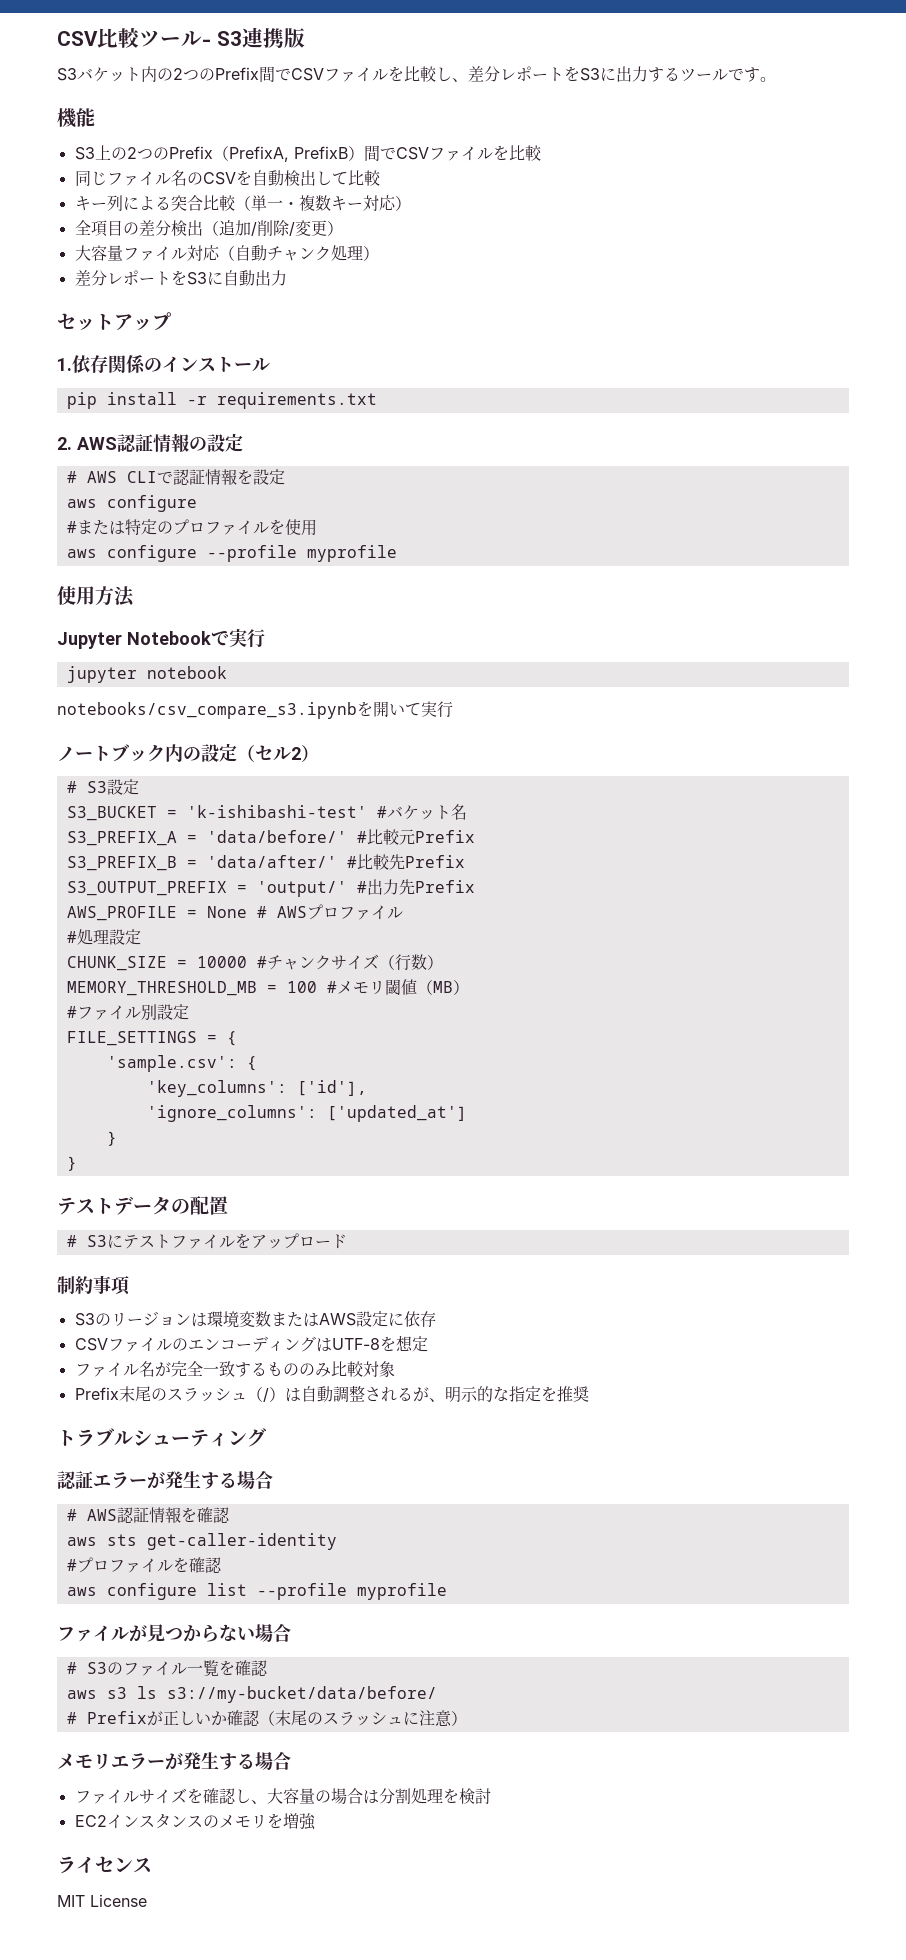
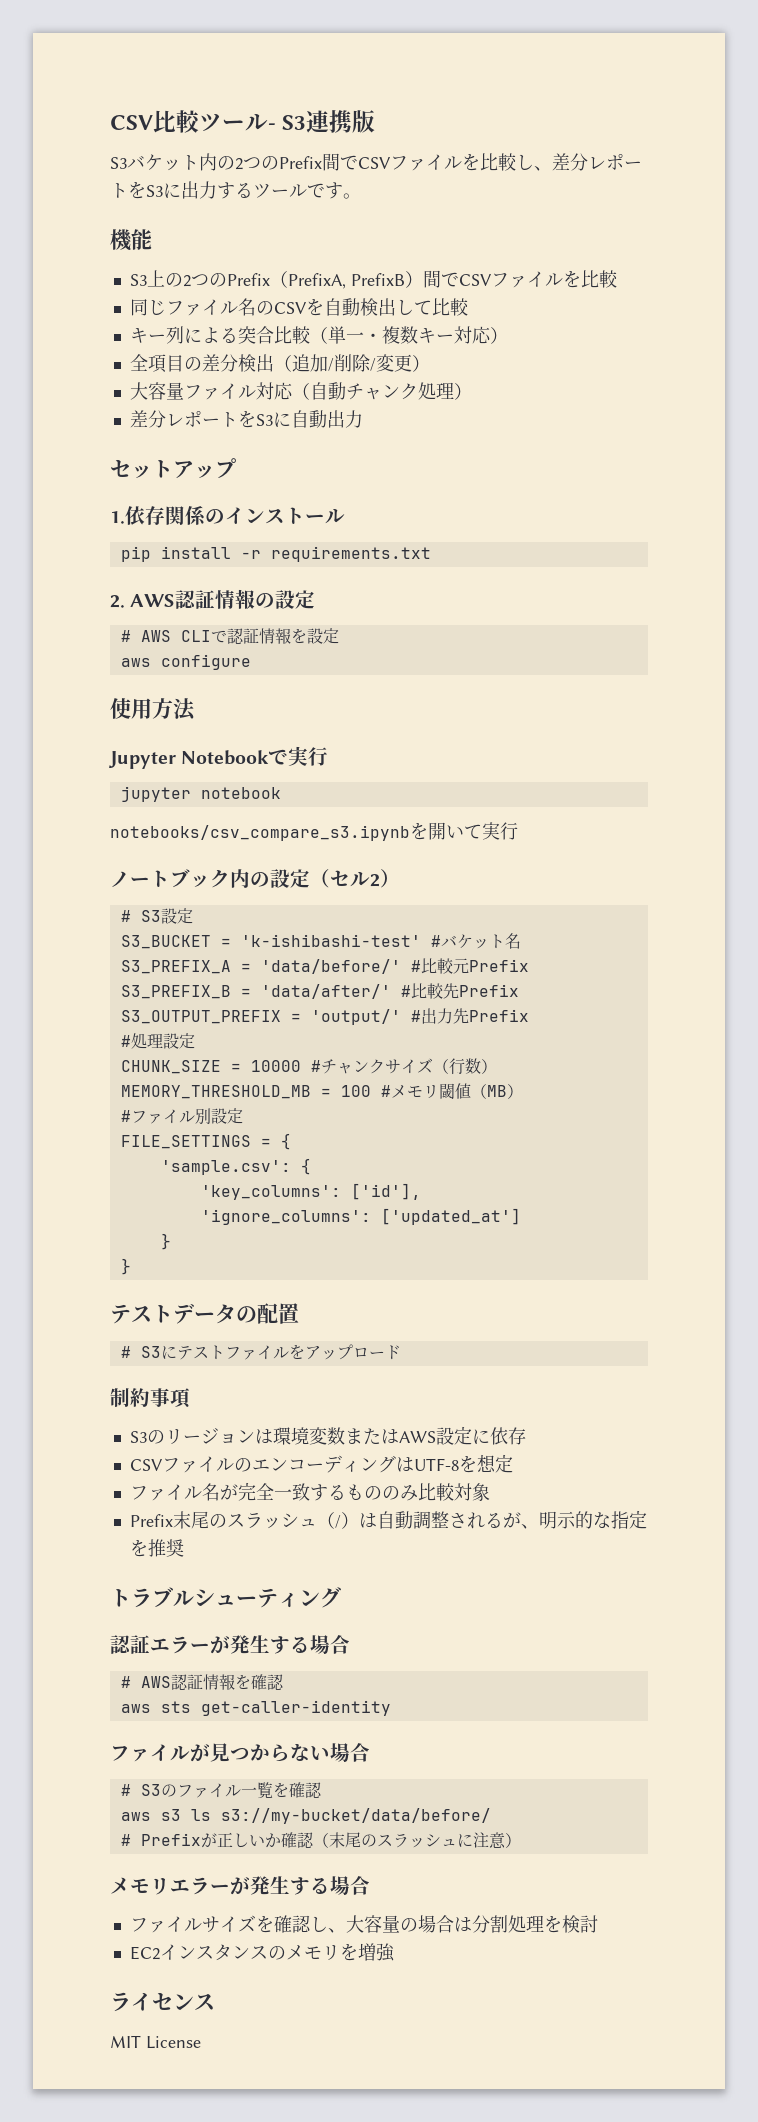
[66,519,317,536] [66,545,397,562] // #または特定のプロファイルを使用 // aws configure --profile myprofile -> (251, 662) none
[66,904,403,921] // AWS_PROFILE = None # AWSプロファイル -> (529, 1015) none
[66,1557,222,1573] [66,1583,447,1600] // #プロファイルを確認 // aws configure list --profile myprofile -> (391, 1708) none

